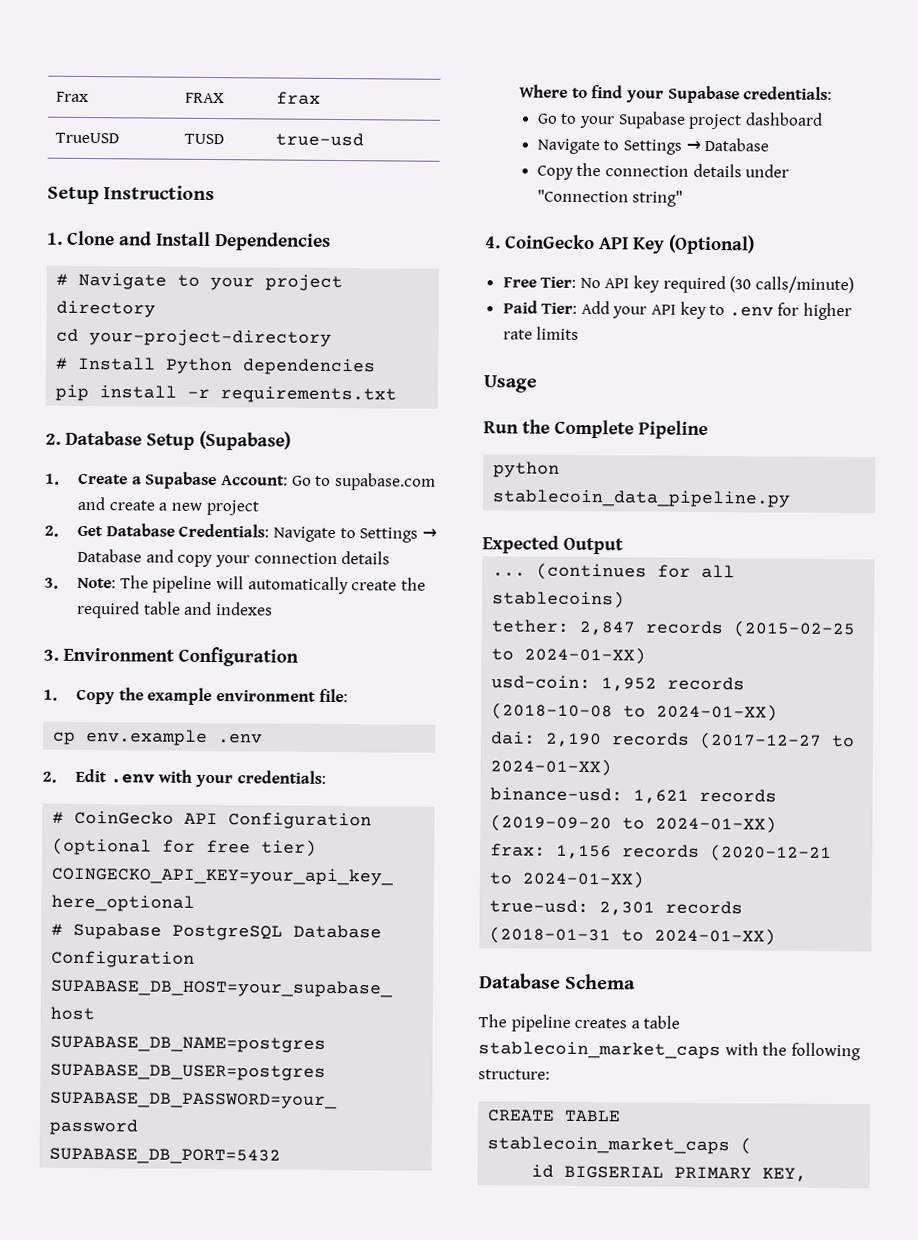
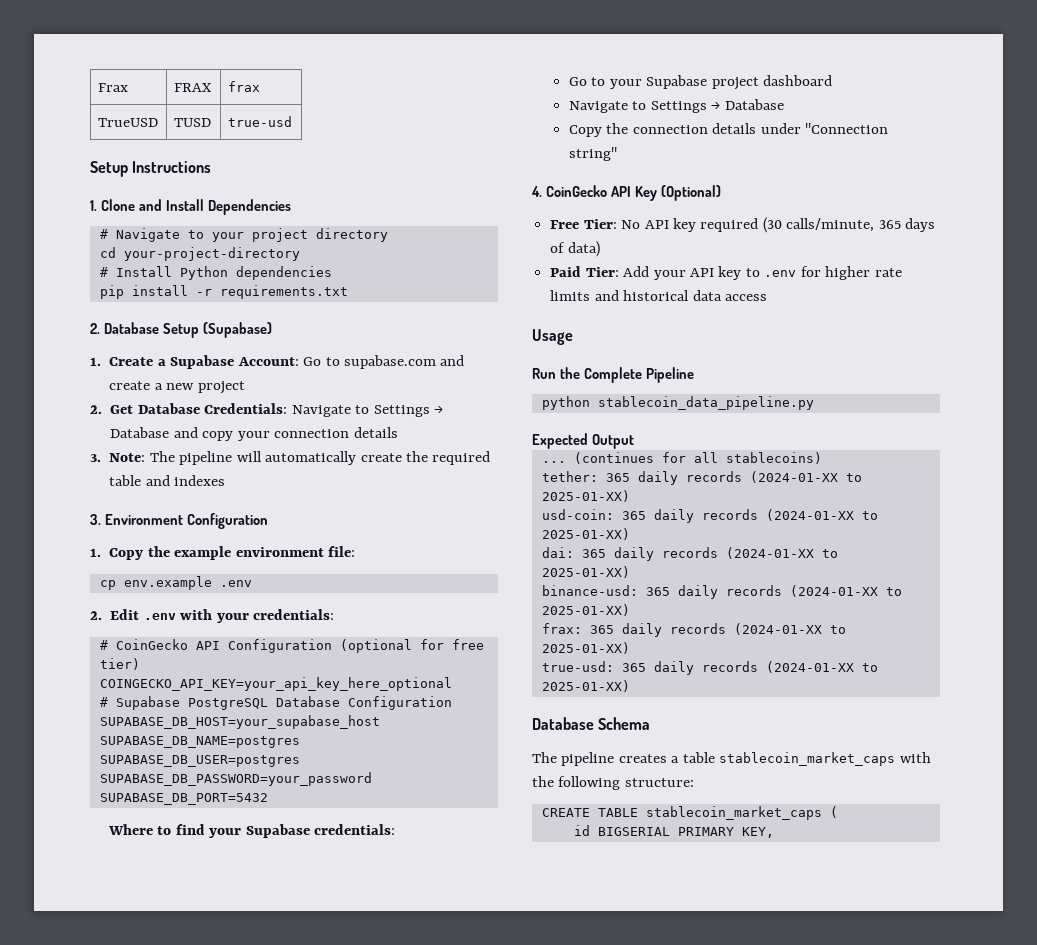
[754,276,854,294] calls/minute) -> [786,218,936,232] [550,241,600,257] calls/minute, 365 days of data)
(580, 333) none -> [594,290,767,301] and historical data access
[579,620,857,639] [491,646,647,665] [491,675,746,692] [491,702,779,722] [491,731,856,750] [490,758,613,777] [490,787,778,804] [490,814,778,834] [490,843,833,863] [489,870,645,889] [489,899,744,916] [489,926,777,946] 2,847 records (2015-02-25 to 2024-01-XX) // usd-coin: 1,952 records (2018-10-08 to 2024-01-XX) // dai: 2,190 records (2017-12-27 to 2024-01-XX) // binance-usd: 1,621 records (2019-09-20 to 2024-01-XX) // frax: 1,156 records (2020-12-21 to 2024-01-XX) // true-usd: 2,301 records (2018-01-31 to 2024-01-XX) -> [605,471,862,485] [541,490,630,502] [541,509,878,523] [541,528,630,540] [541,547,838,561] [541,566,630,578] [541,585,902,599] [541,604,630,616] [541,623,846,637] [541,642,630,654] [541,661,878,675] [541,680,630,692] 365 daily records (2024-01-XX to 2025-01-XX) // usd-coin: 365 daily records (2024-01-XX to 2025-01-XX) // dai: 365 daily records (2024-01-XX to 2025-01-XX) // binance-usd: 365 daily records (2024-01-XX to 2025-01-XX) // frax: 365 daily records (2024-01-XX to 2025-01-XX) // true-usd: 365 daily records (2024-01-XX to 2025-01-XX)

